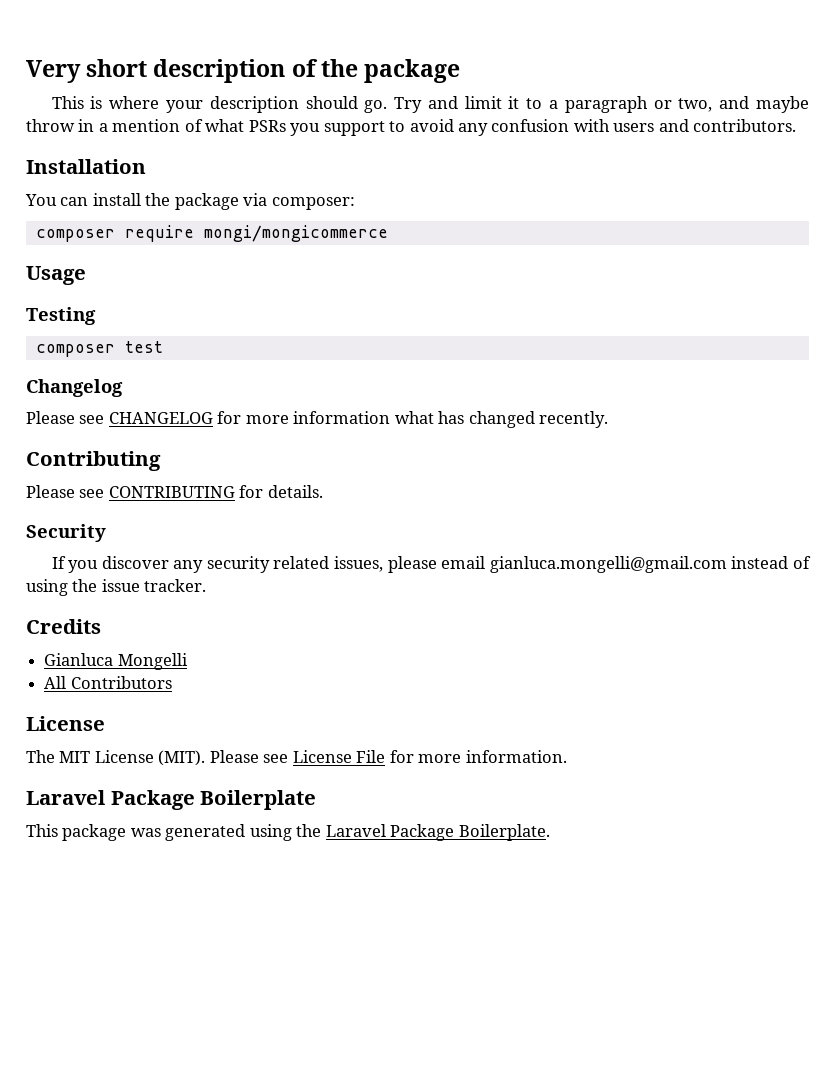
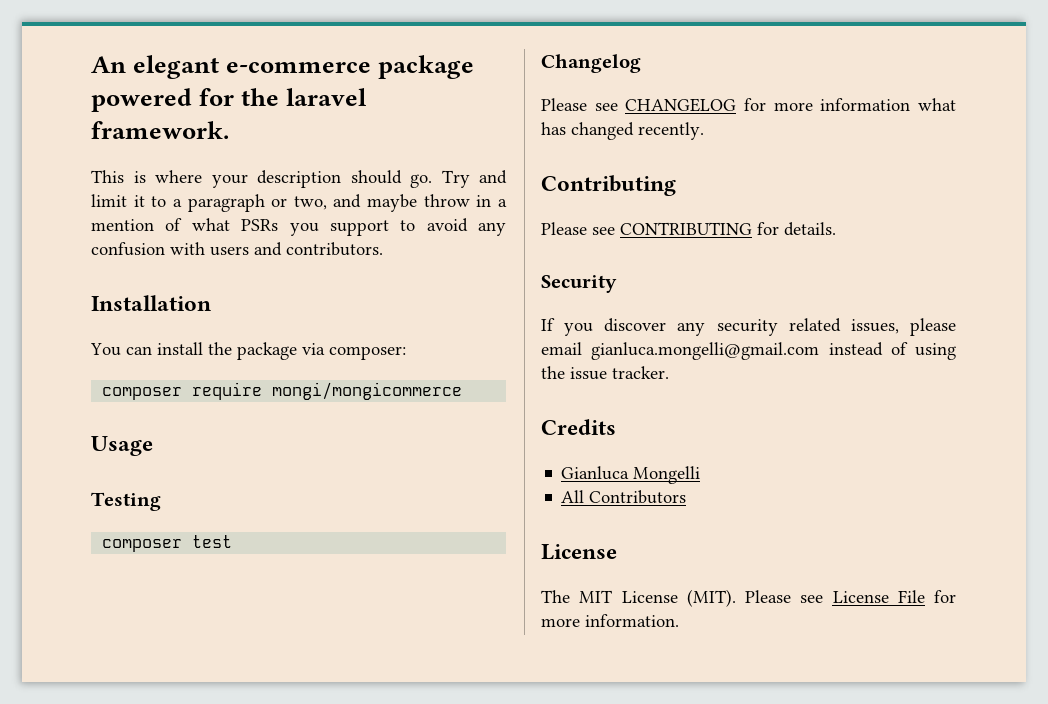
[26,59,461,83] Very short description of the package -> [91,55,475,79] [91,88,368,112] [91,121,229,139] An elegant e-commerce package powered for the laravel framework.
[26,790,317,810] [26,824,550,841] // Laravel Package Boilerplate // This package was generated using the Laravel Package Boilerplate. -> (679, 620) none

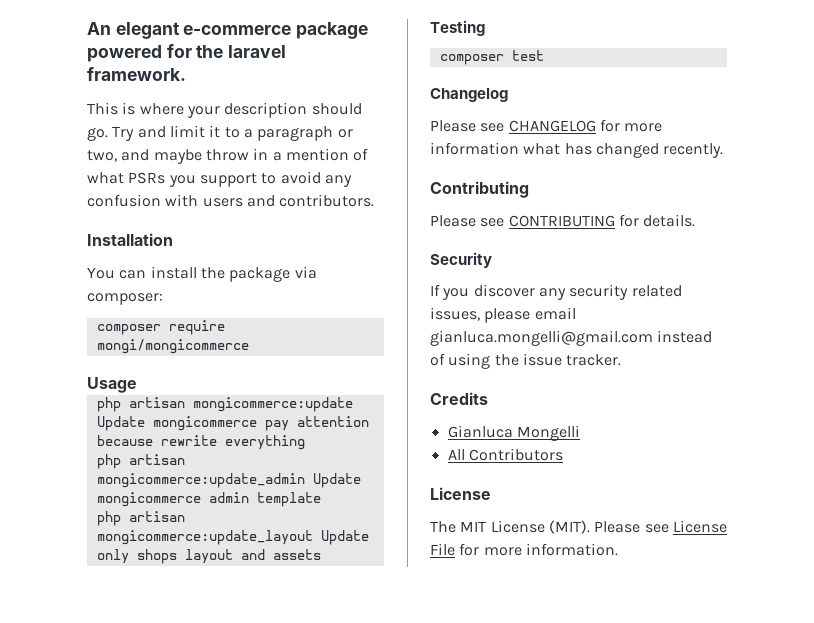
(153, 446) none -> [96,397,353,412] [96,416,369,431] [96,435,305,450] [96,454,185,469] [96,473,361,488] [96,492,321,507] [96,511,185,526] [96,530,369,545] [96,549,321,564] // php artisan mongicommerce:update Update mongicommerce pay attention because rewrite everything // php artisan mongicommerce:update_admin Update mongicommerce admin template // php artisan mongicommerce:update_layout Update only shops layout and assets

